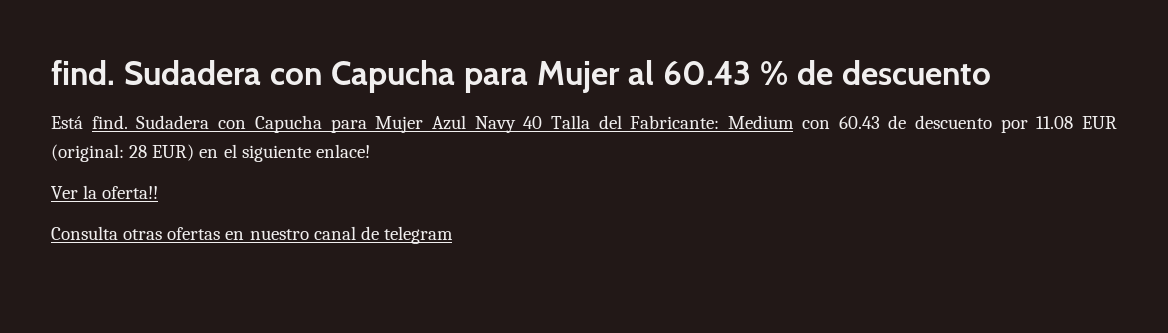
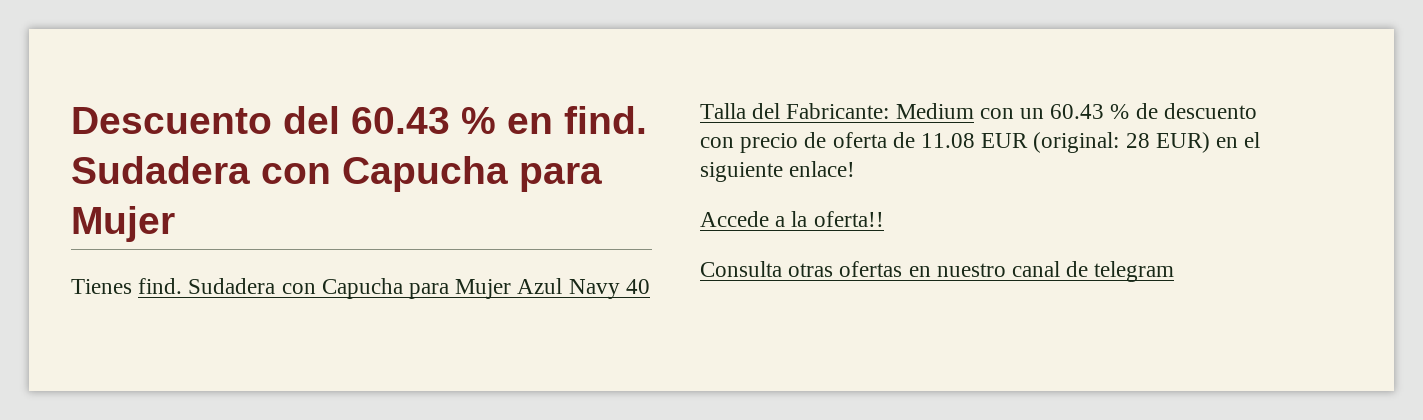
[51,60,992,93] [51,116,83,129] find. Sudadera con Capucha para Mujer al 60.43 % de descuento // Está -> [71,106,647,134] [71,156,602,192] [71,206,175,242] [71,279,132,294] Descuento del 60.43 % en find. Sudadera con Capucha para Mujer // Tienes
[838,115,1028,133] 60.43 de descuento por -> [1020,103,1257,119] [700,132,915,153] un 60.43 % de descuento con precio de oferta de
[51,186,78,199] Ver -> [700,211,786,227] Accede a

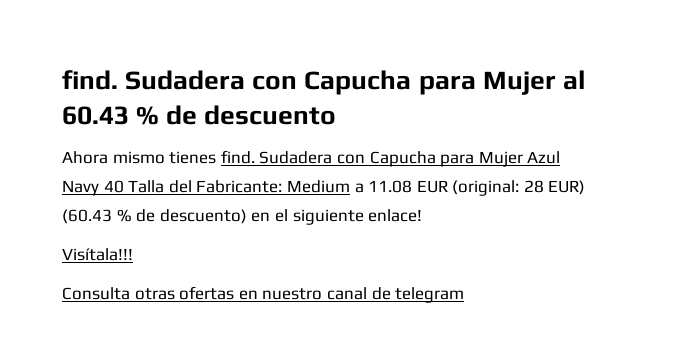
[71,106,647,134] [71,156,602,192] [71,206,175,242] [71,279,132,294] Descuento del 60.43 % en find. Sudadera con Capucha para Mujer // Tienes -> [62,70,585,95] [62,105,337,125] [62,151,217,164] find. Sudadera con Capucha para Mujer al 60.43 % de descuento // Ahora mismo tienes
[979,103,1257,119] [700,132,915,153] con un 60.43 % de descuento con precio de oferta de -> [354,183,364,193] a
(1210, 142) none -> [62,209,247,224] (60.43 % de descuento)
[700,211,884,227] Accede a la oferta!! -> [62,248,133,261] Visítala!!!

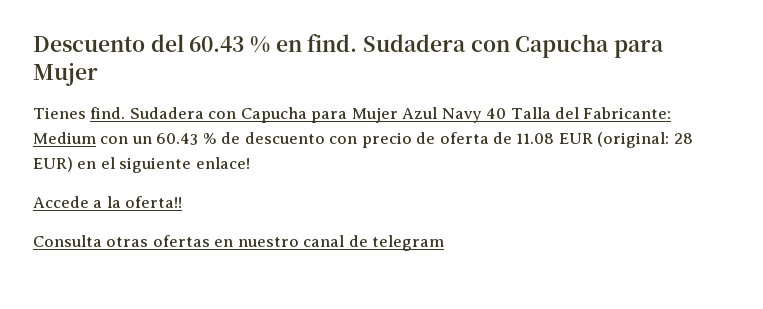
[62,70,585,95] [62,105,337,125] [62,151,217,164] find. Sudadera con Capucha para Mujer al 60.43 % de descuento // Ahora mismo tienes -> [33,34,665,58] [33,62,98,86] [33,107,86,119] Descuento del 60.43 % en find. Sudadera con Capucha para Mujer // Tienes
[354,183,364,193] a -> [100,132,513,148] con un 60.43 % de descuento con precio de oferta de
[62,209,247,224] (60.43 % de descuento) -> (73, 164) none
[62,248,133,261] Visítala!!! -> [33,196,183,208] Accede a la oferta!!

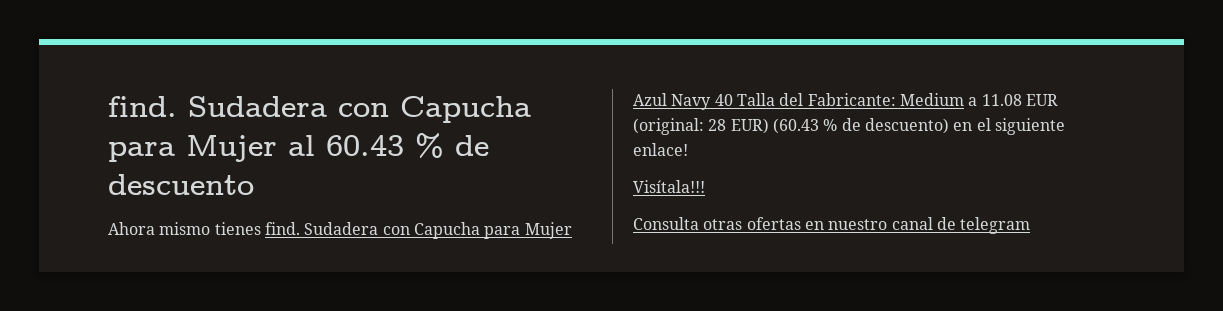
[33,34,665,58] [33,62,98,86] [33,107,86,119] Descuento del 60.43 % en find. Sudadera con Capucha para Mujer // Tienes -> [108,96,531,123] [108,133,489,162] [108,174,254,195] [108,222,261,235] find. Sudadera con Capucha para Mujer al 60.43 % de descuento // Ahora mismo tienes
[100,132,513,148] con un 60.43 % de descuento con precio de oferta de -> [968,97,978,106] a
(73, 164) none -> [772,118,949,134] (60.43 % de descuento)
[33,196,183,208] Accede a la oferta!! -> [633,180,705,193] Visítala!!!

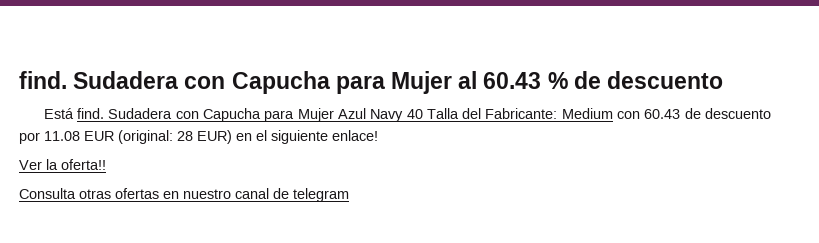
[108,222,261,235] Ahora mismo tienes -> [43,108,74,119] Está
[968,97,978,106] a -> [617,108,772,119] [19,132,40,144] con 60.43 de descuento por
[772,118,949,134] (60.43 % de descuento) -> (232, 137) none
[633,180,705,193] Visítala!!! -> [19,159,106,170] Ver la oferta!!

